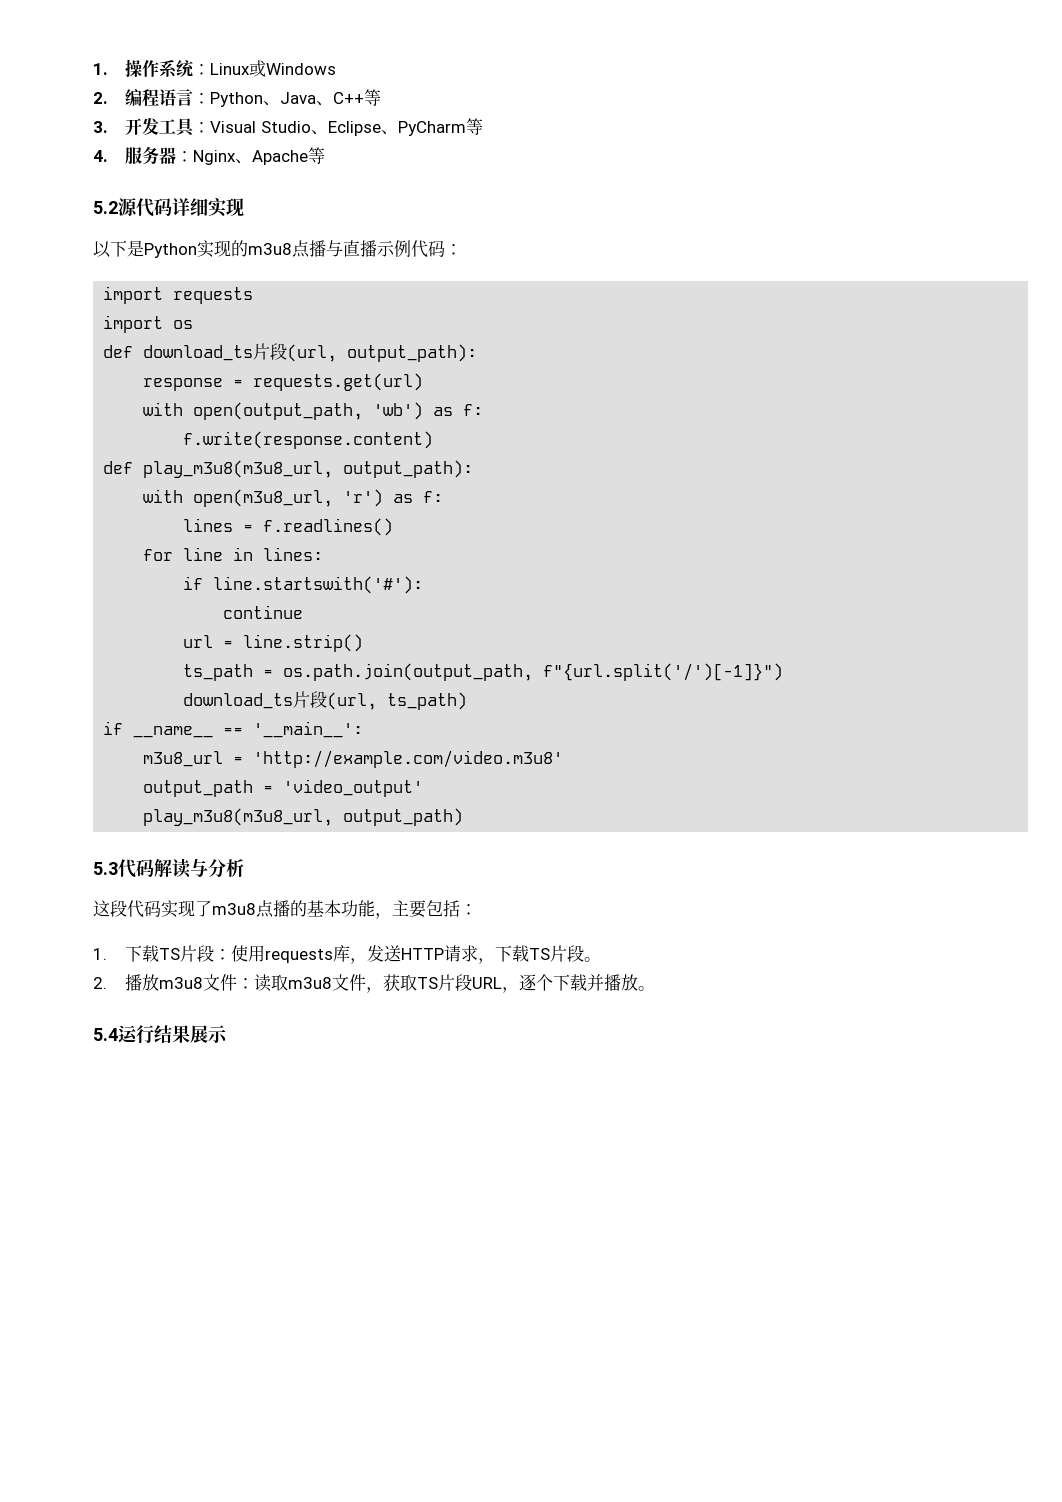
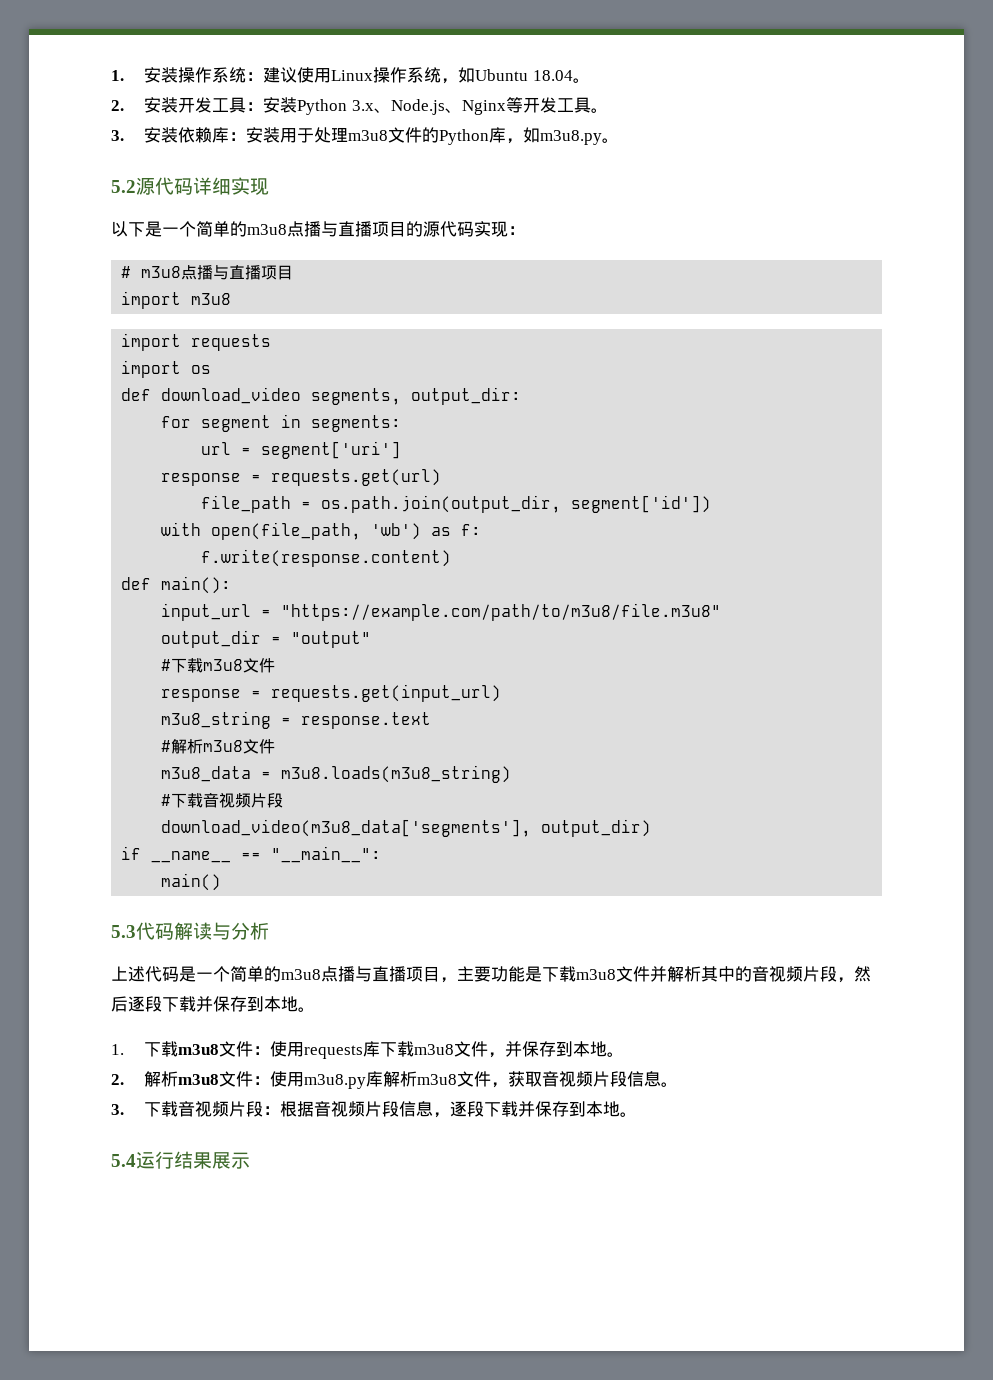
[93,63,108,75] 1. -> [111,67,178,83] 1.安装
[210,60,337,77] [93,89,382,107] [93,118,483,137] [93,146,326,165] Linux或Windows // 2.编程语言：Python、Java、C++等 // 3.开发工具：Visual Studio、Eclipse、PyCharm等 // 4.服务器：Nginx、Apache等 -> [262,67,590,84] [111,97,608,115] [111,127,619,145] 建议使用Linux操作系统，如Ubuntu 18.04。 // 2.安装开发工具：安装Python 3.x、Node.js、Nginx等开发工具。 // 3.安装依赖库：安装用于处理m3u8文件的Python库，如m3u8.py。
[144,240,462,258] Python实现的m3u8点播与直播示例代码： -> [162,221,525,237] [121,265,294,280] [121,291,232,309] 一个简单的m3u8点播与直播项目的源代码实现： // # m3u8点播与直播项目 // import m3u8
[143,343,478,362] download_ts片段(url, output_path): -> [161,387,522,405] [161,414,402,432] [201,441,402,459] download_video segments, output_dir: // for segment in segments: // url = segment['uri']
[143,402,364,420] // with open(output_path, -> [201,495,712,513] [161,522,362,540] // file_path = os.path.join(output_dir, segment['id']) // with open(file_path,
[143,460,474,478] [143,489,444,507] [183,518,394,536] [143,547,324,561] [183,576,424,594] [223,605,304,619] [183,634,364,652] [183,663,784,681] [183,691,468,710] play_m3u8(m3u8_url, output_path): // with open(m3u8_url, 'r') as f: // lines = f.readlines() // for line in lines: // if line.startswith('#'): // continue // url = line.strip() // ts_path = os.path.join(output_path, f"{url.split('/')[-1]}") // download_ts片段(url, ts_path) -> [161,576,232,594] [161,603,722,621] [161,630,372,648] [161,658,276,673] [161,684,502,702] [161,711,432,729] [161,739,276,754] [161,765,512,783] [161,792,284,808] [161,819,652,837] main(): // input_url = "https://example.com/path/to/m3u8/file.m3u8" // output_dir = "output" // #下载m3u8文件 // response = requests.get(input_url) // m3u8_string = response.text // #解析m3u8文件 // m3u8_data = m3u8.loads(m3u8_string) // #下载音视频片段 // download_video(m3u8_data['segments'], output_dir)
[253,721,364,738] [143,750,564,768] [143,779,424,797] [143,808,464,826] '__main__': // m3u8_url = 'http://example.com/video.m3u8' // output_path = 'video_output' // play_m3u8(m3u8_url, output_path) -> [271,846,382,863] [161,873,222,891] "__main__": // main()
[93,900,477,919] 这段代码实现了m3u8点播的基本功能，主要包括： -> [111,966,871,983] [111,996,315,1012] 上述代码是一个简单的m3u8点播与直播项目，主要功能是下载m3u8文件并解析其中的音视频片段，然后逐段下载并保存到本地。
[159,945,215,962] TS片段 -> [177,1041,253,1057] m3u8文件
[350,945,602,964] [93,974,639,993] ，发送HTTP请求，下载TS片段。 // 2.播放m3u8文件：读取m3u8文件，获取TS片段URL，逐个下载并播放 -> [379,1041,624,1058] [111,1071,678,1089] [111,1101,620,1118] 下载m3u8文件，并保存到本地。 // 2.解析m3u8文件：使用m3u8.py库解析m3u8文件，获取音视频片段信息。 // 3.下载音视频片段：根据音视频片段信息，逐段下载并保存到本地

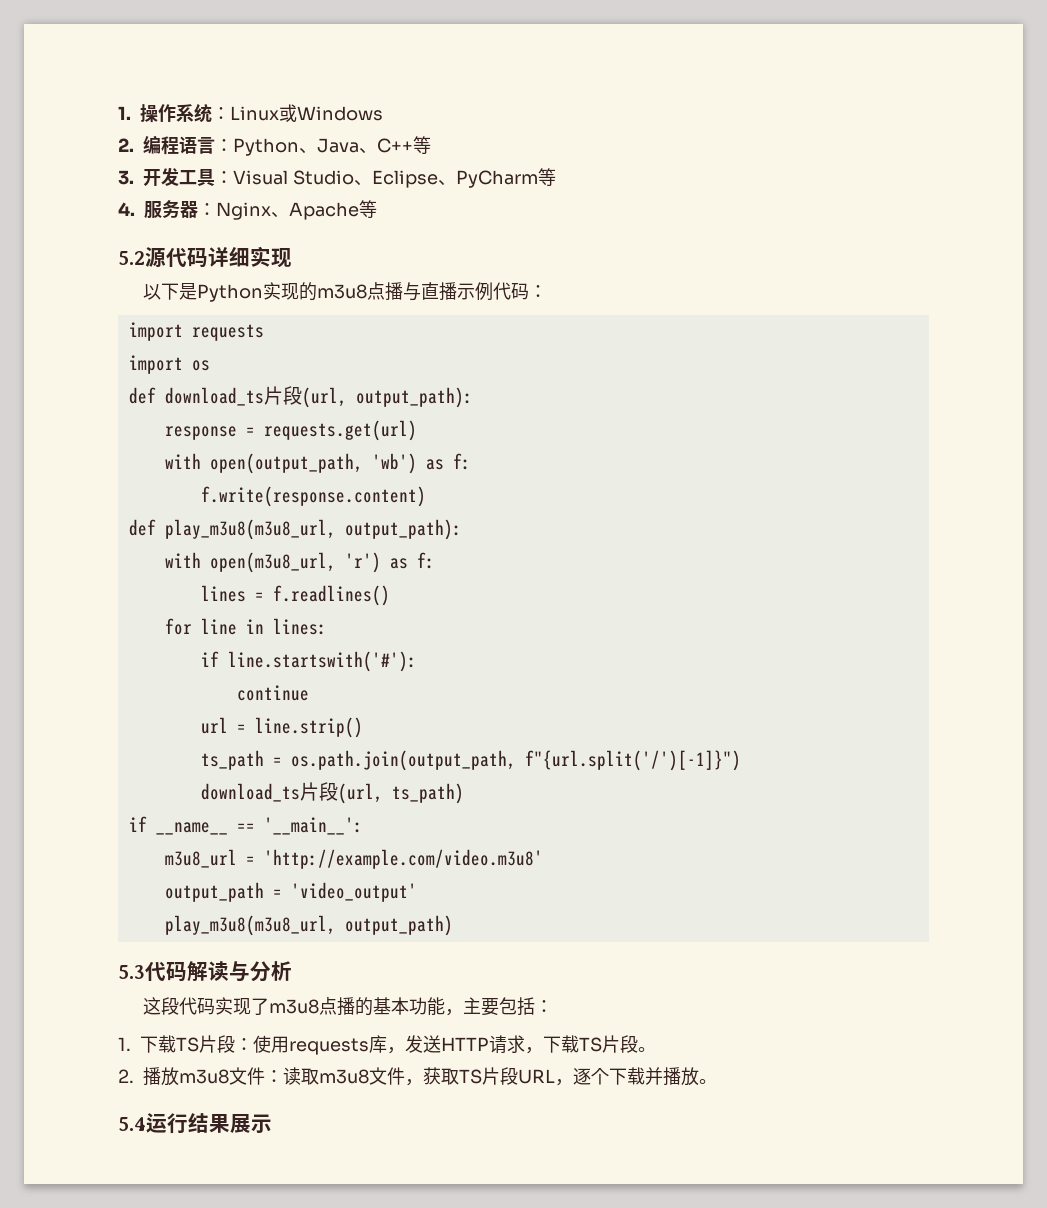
[111,67,178,83] 1.安装 -> [118,106,131,120] 1.
[262,67,590,84] [111,97,608,115] [111,127,619,145] 建议使用Linux操作系统，如Ubuntu 18.04。 // 2.安装开发工具：安装Python 3.x、Node.js、Nginx等开发工具。 // 3.安装依赖库：安装用于处理m3u8文件的Python库，如m3u8.py。 -> [230,104,383,122] [118,135,431,156] [118,167,556,188] [118,200,377,220] Linux或Windows // 2.编程语言：Python、Java、C++等 // 3.开发工具：Visual Studio、Eclipse、PyCharm等 // 4.服务器：Nginx、Apache等
[162,221,525,237] [121,265,294,280] [121,291,232,309] 一个简单的m3u8点播与直播项目的源代码实现： // # m3u8点播与直播项目 // import m3u8 -> [196,282,547,302] Python实现的m3u8点播与直播示例代码：
[161,387,522,405] [161,414,402,432] [201,441,402,459] download_video segments, output_dir: // for segment in segments: // url = segment['uri'] -> [164,386,473,408] download_ts片段(url, output_path):
[201,495,712,513] [161,522,362,540] // file_path = os.path.join(output_dir, segment['id']) // with open(file_path, -> [164,453,363,474] // with open(output_path,
[161,576,232,594] [161,603,722,621] [161,630,372,648] [161,658,276,673] [161,684,502,702] [161,711,432,729] [161,739,276,754] [161,765,512,783] [161,792,284,808] [161,819,652,837] main(): // input_url = "https://example.com/path/to/m3u8/file.m3u8" // output_dir = "output" // #下载m3u8文件 // response = requests.get(input_url) // m3u8_string = response.text // #解析m3u8文件 // m3u8_data = m3u8.loads(m3u8_string) // #下载音视频片段 // download_video(m3u8_data['segments'], output_dir) -> [164,519,462,540] [164,552,435,573] [200,585,390,606] [164,618,327,635] [200,651,417,672] [236,685,309,701] [200,717,363,738] [200,750,741,771] [200,782,464,804] play_m3u8(m3u8_url, output_path): // with open(m3u8_url, 'r') as f: // lines = f.readlines() // for line in lines: // if line.startswith('#'): // continue // url = line.strip() // ts_path = os.path.join(output_path, f"{url.split('/')[-1]}") // download_ts片段(url, ts_path)
[271,846,382,863] [161,873,222,891] "__main__": // main() -> [263,817,363,835] [164,849,543,869] [164,882,417,902] [164,915,453,936] '__main__': // m3u8_url = 'http://example.com/video.m3u8' // output_path = 'video_output' // play_m3u8(m3u8_url, output_path)
[111,966,871,983] [111,996,315,1012] 上述代码是一个简单的m3u8点播与直播项目，主要功能是下载m3u8文件并解析其中的音视频片段，然后逐段下载并保存到本地。 -> [142,997,553,1016] 这段代码实现了m3u8点播的基本功能，主要包括：
[177,1041,253,1057] m3u8文件 -> [176,1035,235,1053] TS片段
[379,1041,624,1058] [111,1071,678,1089] [111,1101,620,1118] 下载m3u8文件，并保存到本地。 // 2.解析m3u8文件：使用m3u8.py库解析m3u8文件，获取音视频片段信息。 // 3.下载音视频片段：根据音视频片段信息，逐段下载并保存到本地 -> [387,1035,656,1054] [118,1067,699,1086] ，发送HTTP请求，下载TS片段。 // 2.播放m3u8文件：读取m3u8文件，获取TS片段URL，逐个下载并播放

